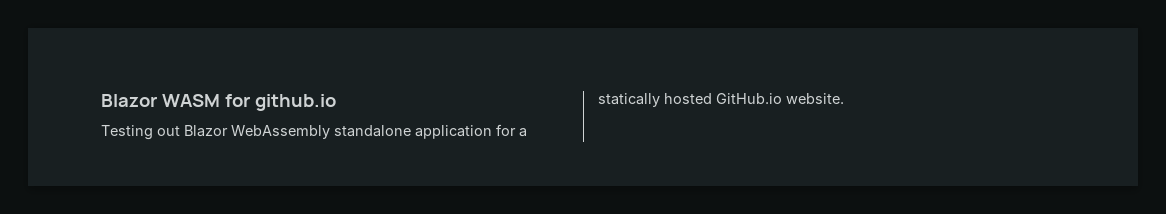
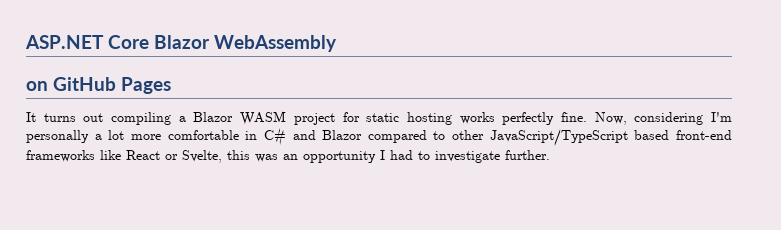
[101,94,336,111] [101,124,527,140] [598,93,844,107] Blazor WASM for github.io // Testing out Blazor WebAssembly standalone application for a statically hosted GitHub.io website. -> [25,35,338,52] [26,77,172,94] [26,111,732,125] [26,128,732,146] [26,150,550,163] ASP.NET Core Blazor WebAssembly // on GitHub Pages // It turns out compiling a Blazor WASM project for static hosting works perfectly fine. Now, considering I'm personally a lot more comfortable in C# and Blazor compared to other JavaScript/TypeScript based front-end frameworks like React or Svelte, this was an opportunity I had to investigate further.

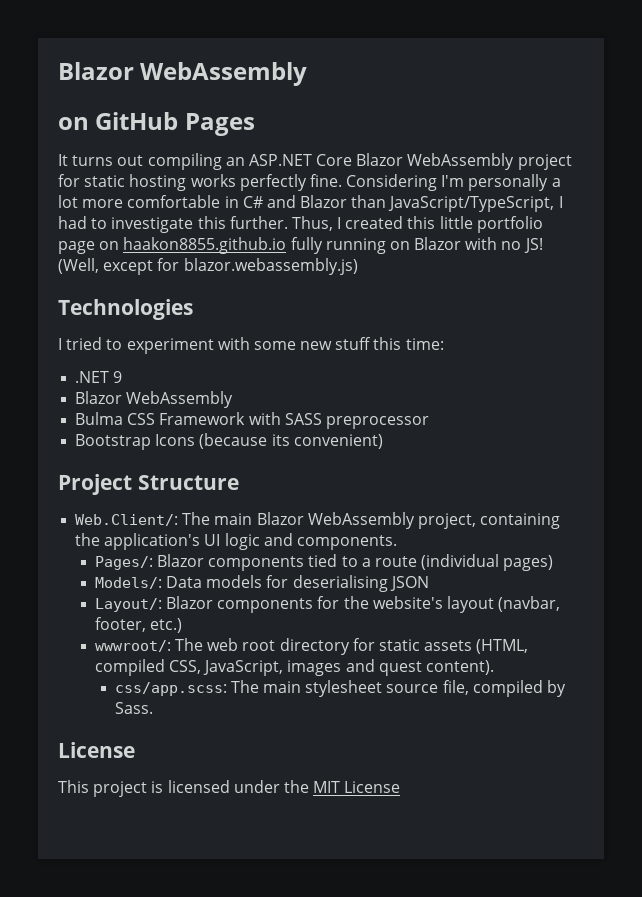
[25,35,150,49] ASP.NET Core -> (58, 71) none
[178,111,287,125] a Blazor WASM -> [225,153,515,170] an ASP.NET Core Blazor WebAssembly
[594,112,704,125] Now, considering -> [346,174,438,191] Considering
[367,129,732,146] [26,150,550,163] compared to other JavaScript/TypeScript based front-end frameworks like React or Svelte, this was an opportunity I had to investigate further. -> [351,195,563,212] [58,216,543,233] [58,237,543,254] [58,258,358,275] [58,299,193,320] [58,337,444,354] [75,371,123,383] [75,391,234,408] [75,412,429,429] [75,433,383,450] [58,474,239,495] [75,512,561,529] [75,533,397,550] [94,554,554,571] [94,575,429,592] [94,596,561,613] [94,617,183,633] [94,638,529,655] [94,659,494,676] [114,680,566,697] [114,702,153,714] [58,742,135,758] [58,780,401,797] than JavaScript/TypeScript, I had to investigate this further. Thus, I created this little portfolio page on haakon8855.github.io fully running on Blazor with no JS! (Well, except for blazor.webassembly.js) // Technologies // I tried to experiment with some new stuff this time: // .NET 9 // Blazor WebAssembly // Bulma CSS Framework with SASS preprocessor // Bootstrap Icons (because its convenient) // Project Structure // Web.Client/: The main Blazor WebAssembly project, containing the application's UI logic and components. // Pages/: Blazor components tied to a route (individual pages) // Models/: Data models for deserialising JSON // Layout/: Blazor components for the website's layout (navbar, footer, etc.) // wwwroot/: The web root directory for static assets (HTML, compiled CSS, JavaScript, images and quest content). // css/app.scss: The main stylesheet source file, compiled by Sass. // License // This project is licensed under the MIT License

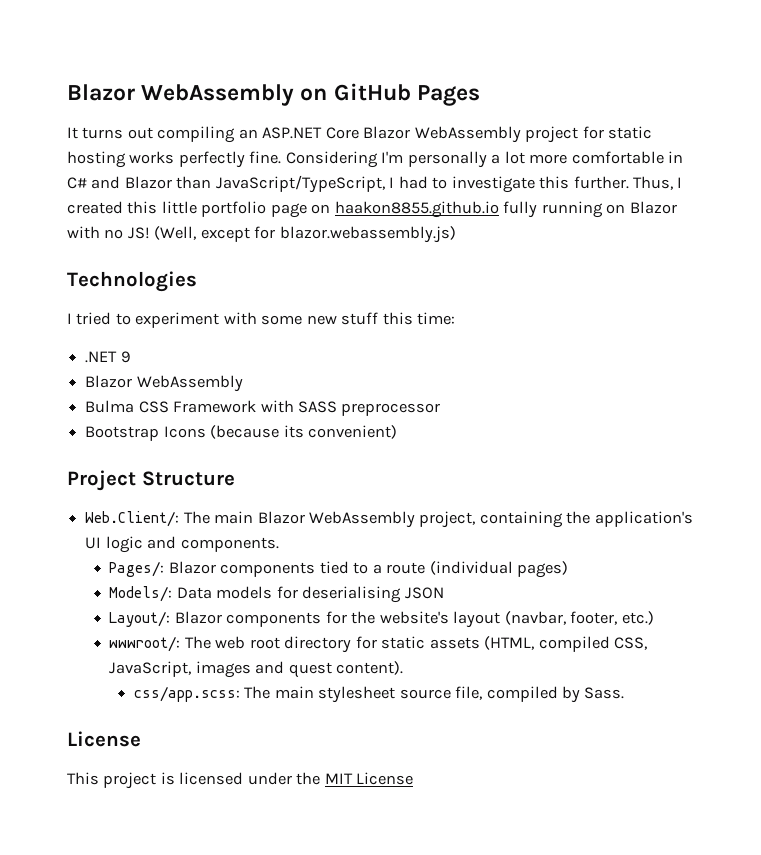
[58,62,308,86] Blazor WebAssembly // -> [67,84,295,106] Blazor WebAssembly

